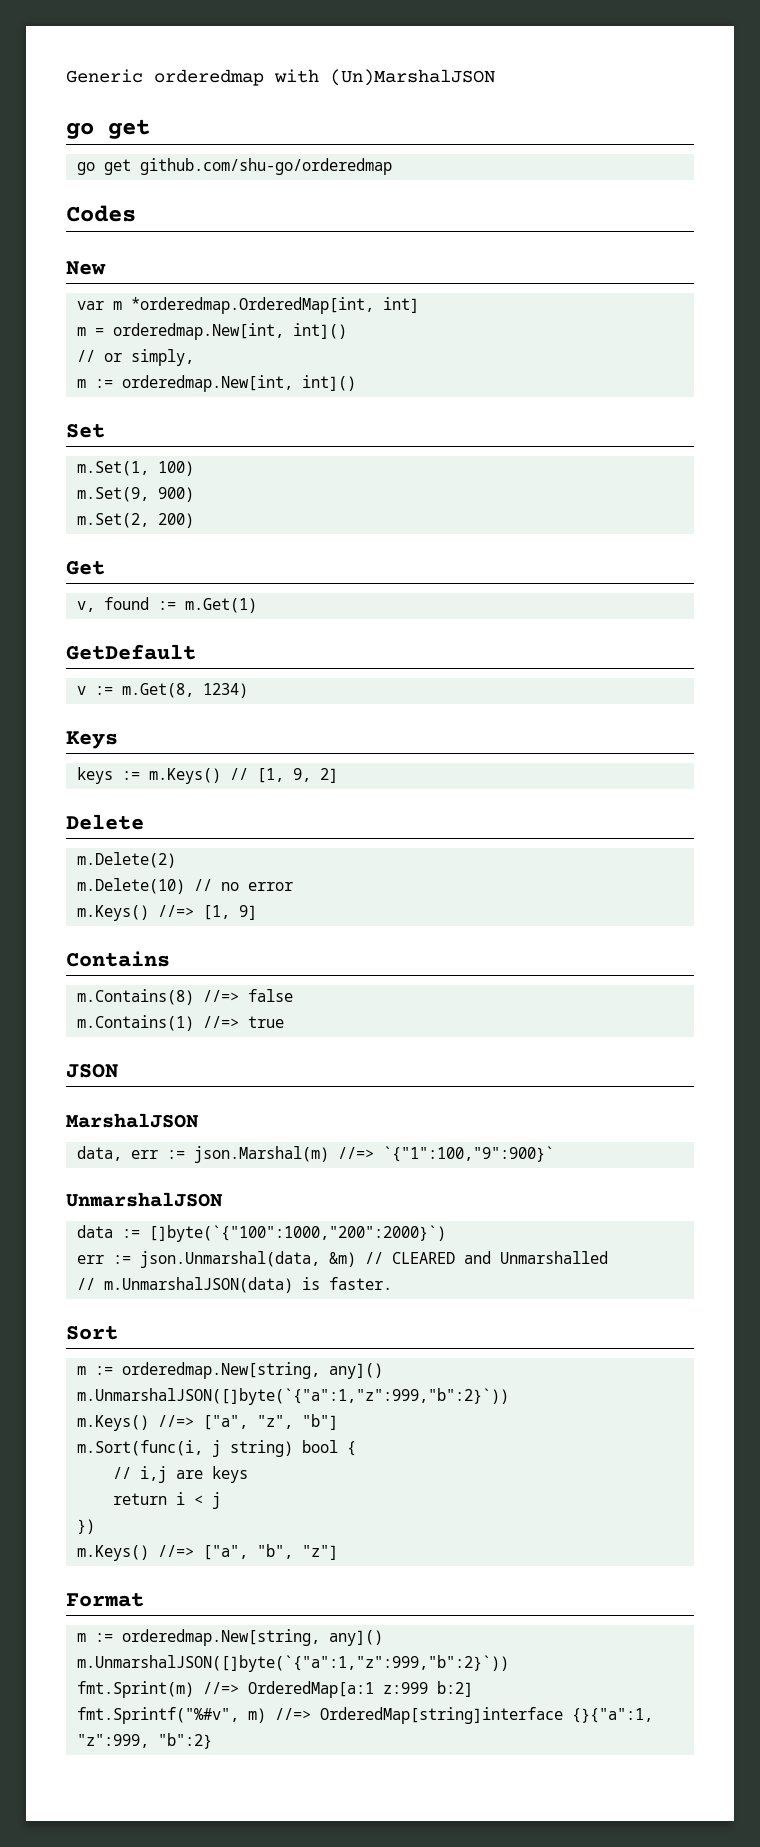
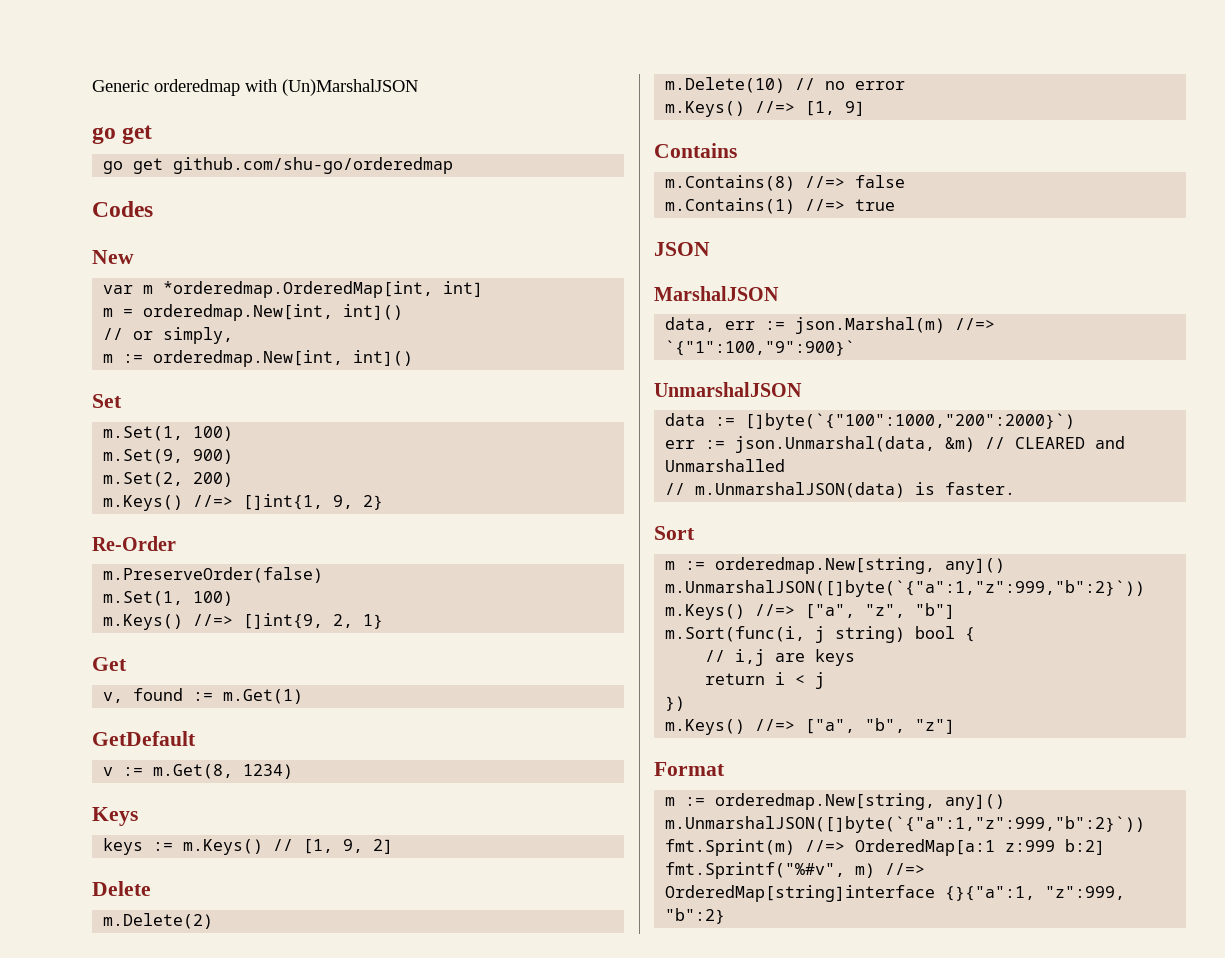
(195, 520) none -> [103,494,384,511] [92,536,176,551] [103,567,324,583] [103,591,234,606] [103,613,384,630] // m.Keys() //=> []int{1, 9, 2} // Re-Order // m.PreserveOrder(false) // m.Set(1, 100) // m.Keys() //=> []int{9, 2, 1}

